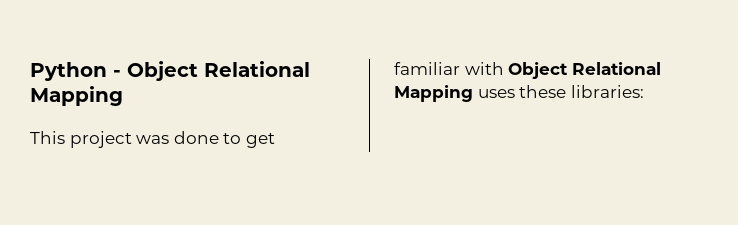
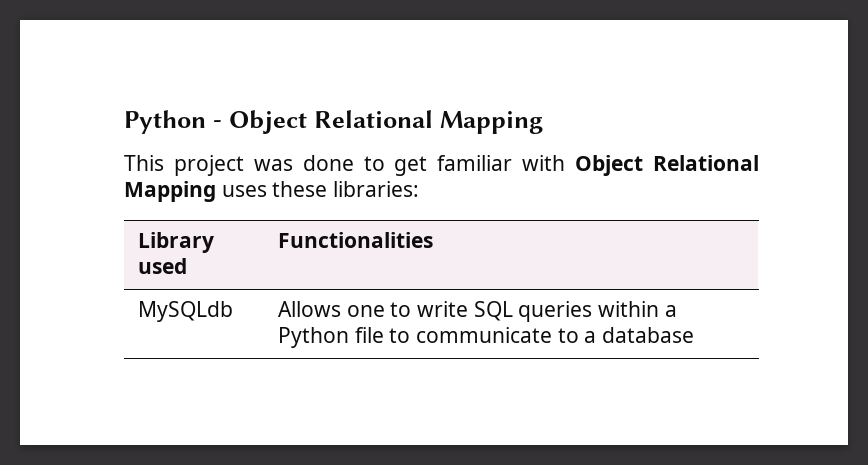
(644, 91) none -> [137,232,214,253] [137,258,187,274] [277,232,433,248] [137,301,233,322] [277,301,677,322] [277,327,694,348] // Library used | Functionalities // MySQLdb | Allows one to write SQL queries within a Python file to communicate to a database

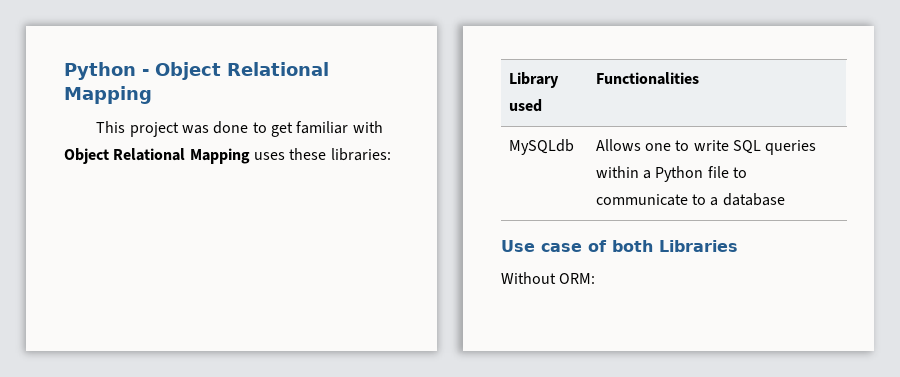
(694, 335) none -> [501,240,738,252] [501,272,596,284] // Use case of both Libraries // Without ORM:

